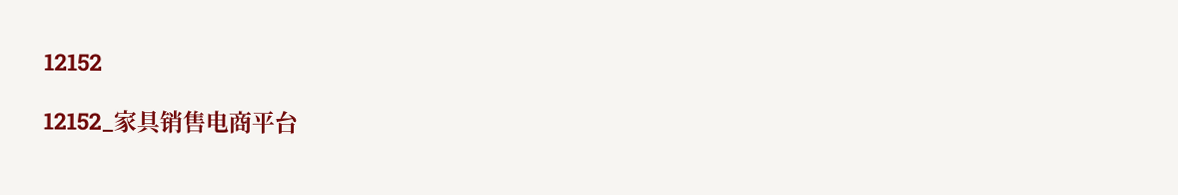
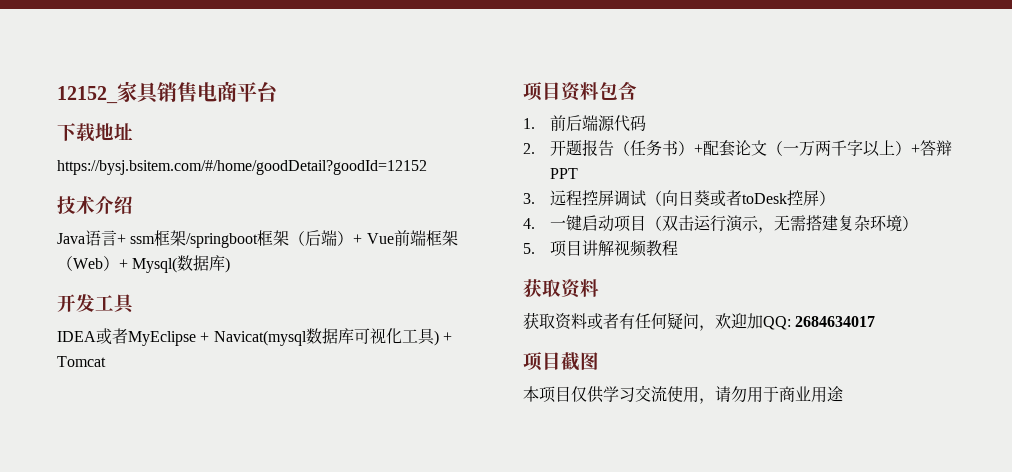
[44,53,103,72] 12152 // -> (57, 95) none
(299, 122) none -> [57,123,133,142] [57,160,427,175] [57,196,133,214] [57,230,458,248] [57,255,231,273] [57,294,135,314] [57,328,452,346] [57,356,106,367] [523,81,637,101] [523,115,646,132] [523,139,952,157] [549,168,578,179] [523,190,835,207] [523,215,918,233] [523,240,678,257] [523,279,599,298] [523,312,876,331] [523,352,599,371] [523,385,843,404] // 下载地址 // https://bysj.bsitem.com/#/home/goodDetail?goodId=12152 // 技术介绍 // Java语言+ ssm框架/springboot框架（后端）+ Vue前端框架（Web）+ Mysql(数据库) // 开发工具 // IDEA或者MyEclipse + Navicat(mysql数据库可视化工具) + Tomcat // 项目资料包含 // 1.前后端源代码 // 2.开题报告（任务书）+配套论文（一万两千字以上）+答辩PPT // 3.远程控屏调试（向日葵或者toDesk控屏） // 4.一键启动项目（双击运行演示，无需搭建复杂环境） // 5.项目讲解视频教程 // 获取资料 // 获取资料或者有任何疑问，欢迎加QQ: 2684634017 // 项目截图 // 本项目仅供学习交流使用，请勿用于商业用途

